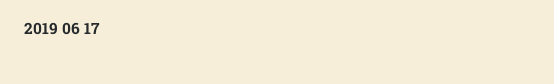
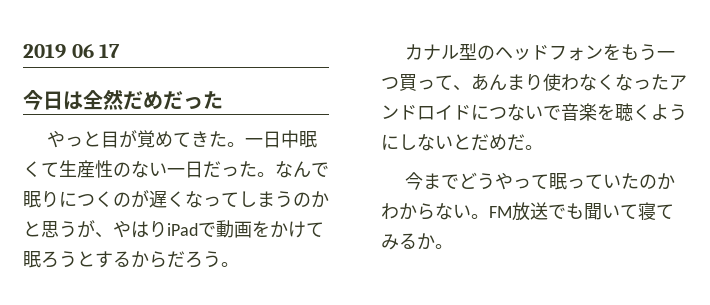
(101, 28) none -> [23,89,223,110] [46,130,317,148] [23,160,329,178] [23,190,329,208] [23,220,324,238] [23,251,239,268] [404,43,675,61] [381,73,687,91] [381,103,687,121] [381,134,543,151] [404,172,675,190] [381,202,674,221] [381,233,453,250] // 今日は全然だめだった // やっと目が覚めてきた。一日中眠くて生産性のない一日だった。なんで眠りにつくのが遅くなってしまうのかと思うが、やはりiPadで動画をかけて眠ろうとするからだろう。 // カナル型のヘッドフォンをもう一つ買って、あんまり使わなくなったアンドロイドにつないで音楽を聴くようにしないとだめだ。 // 今までどうやって眠っていたのかわからない。FM放送でも聞いて寝てみるか。

